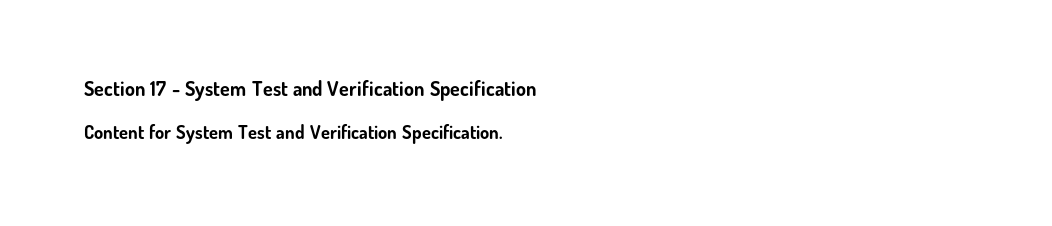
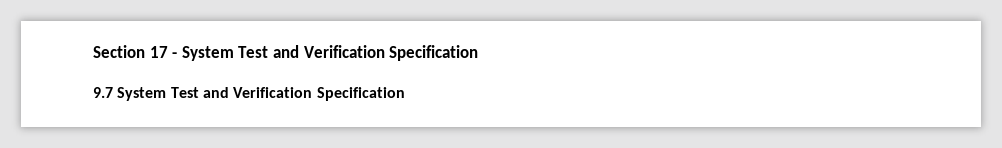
[84,124,503,144] Content for System Test and Verification Specification. -> [93,87,405,101] 9.7 System Test and Verification Specification

